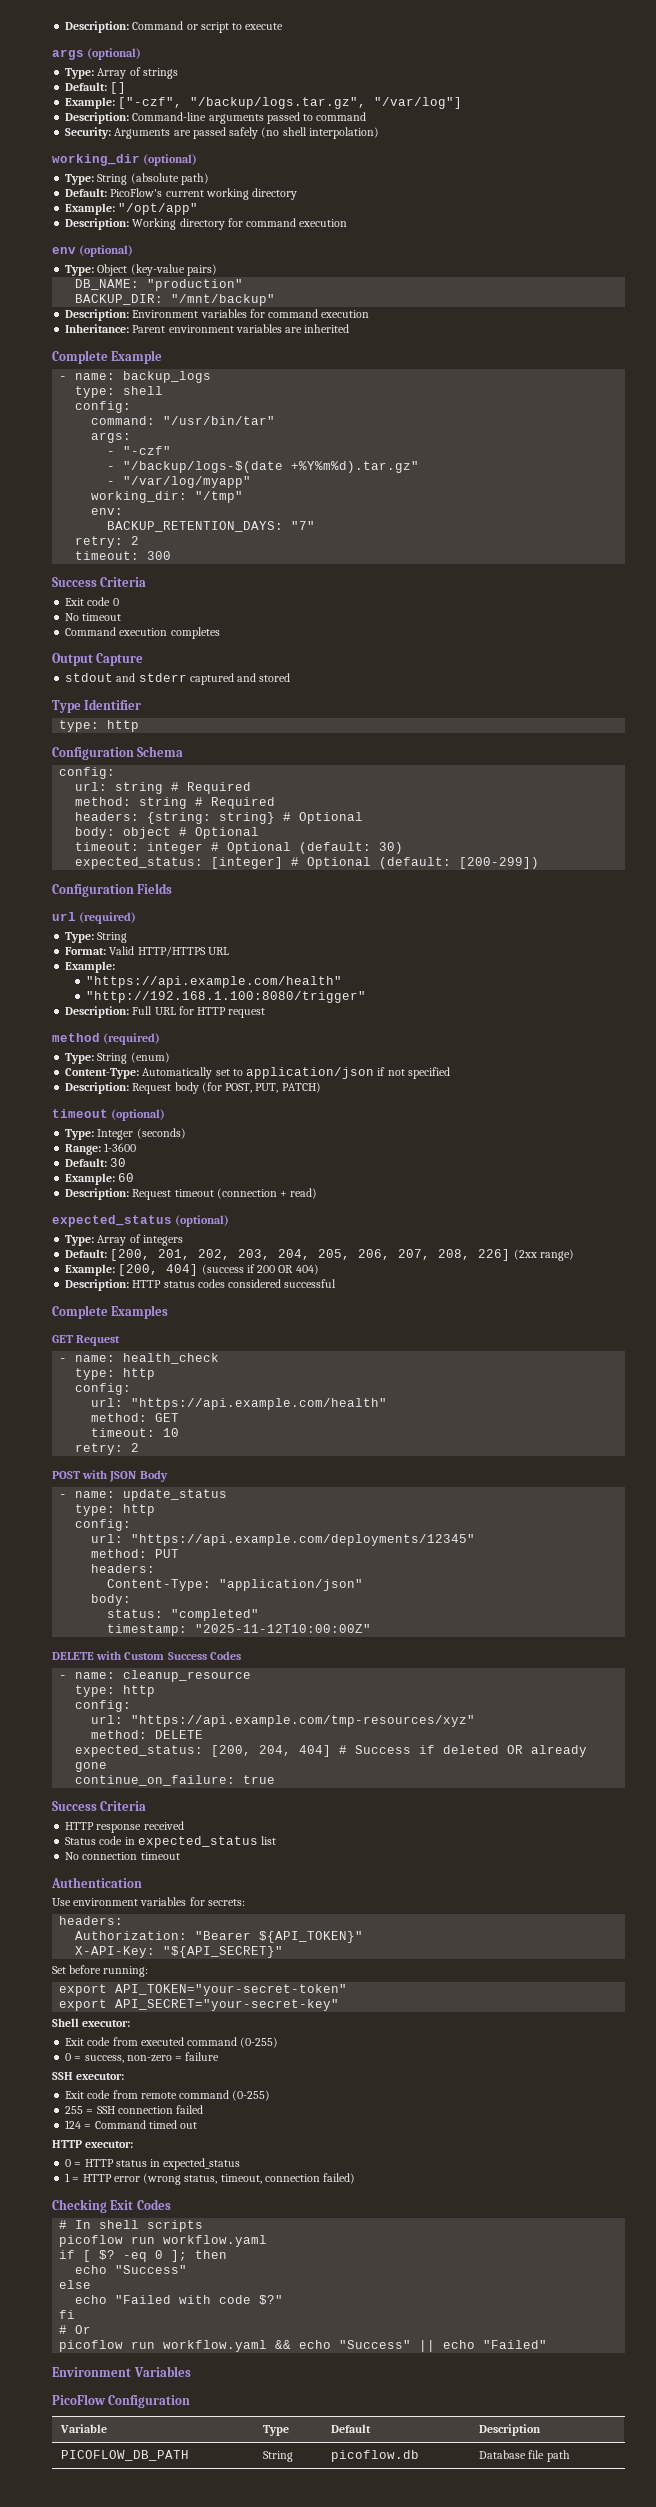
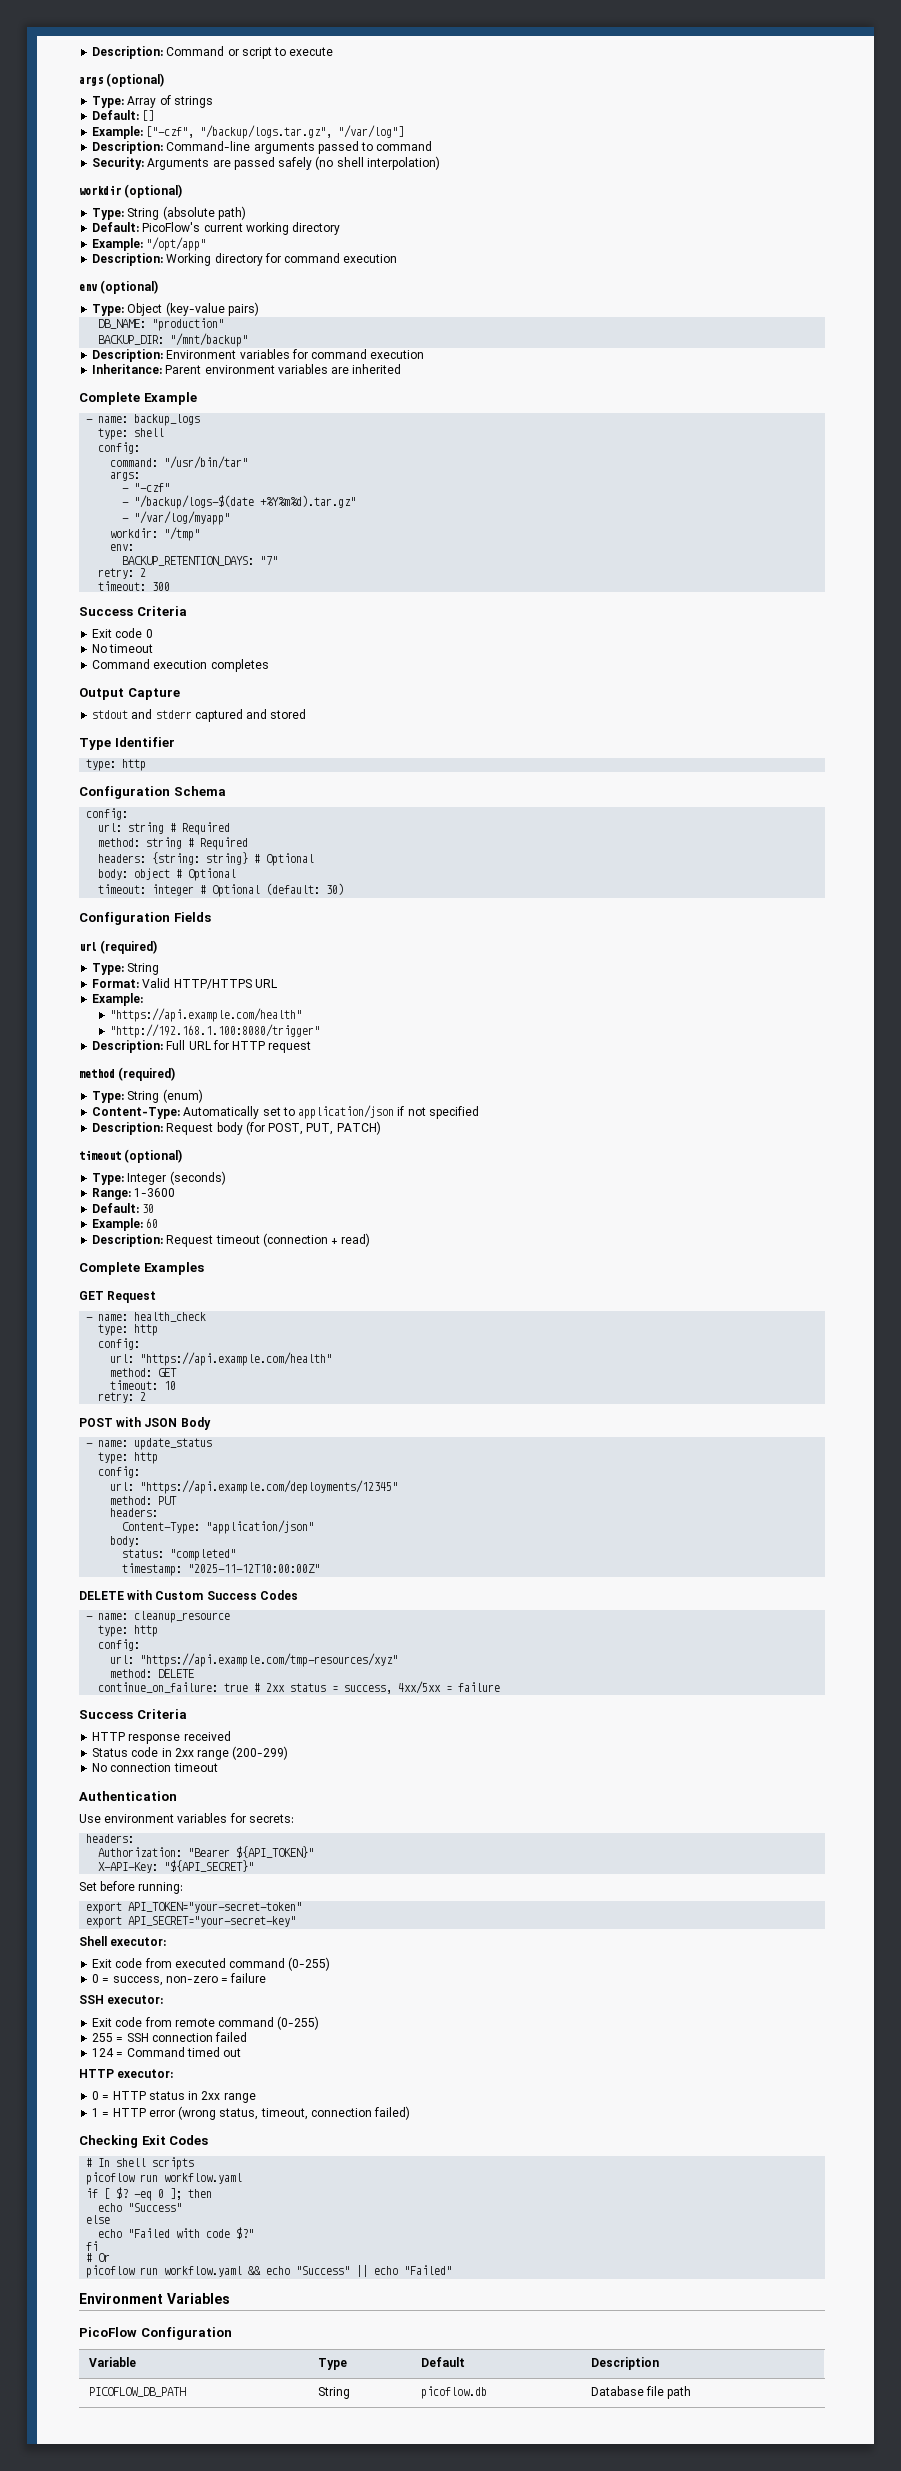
[52,154,140,166] working_dir -> [79,185,121,195] workdir
[91,491,188,503] working_dir: -> [110,528,159,538] workdir:
[75,857,540,869] // expected_status: [integer] # Optional (default: [200-299]) -> (345, 889) none
[52,1215,230,1227] [65,1234,183,1246] [65,1249,574,1261] [65,1264,319,1276] [65,1279,337,1291] // expected_status (optional) // Type: Array of integers // Default: [200, 201, 202, 203, 204, 205, 206, 207, 208, 226] (2xx range) // Example: [200, 404] (success if 200 OR 404) // Description: HTTP status codes considered successful -> (371, 1240) none
[75,1745,588,1757] [75,1762,108,1772] [75,1775,276,1786] expected_status: [200, 204, 404] # Success if deleted OR already gone // continue_on_failure: true -> [98,1681,501,1694] continue_on_failure: true # 2xx status = success, 4xx/5xx = failure
[137,1836,277,1848] expected_status list -> [174,1746,289,1760] 2xx range (200-299)
[163,2158,241,2170] expected_status -> [201,2091,256,2103] 2xx range

